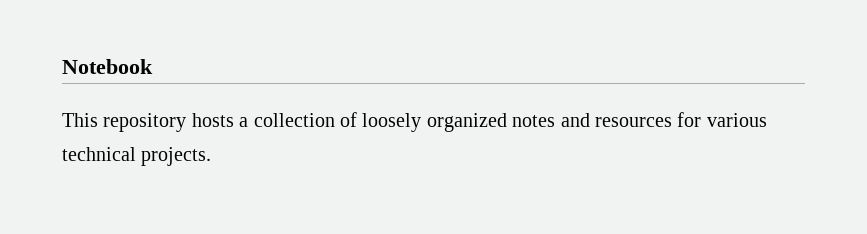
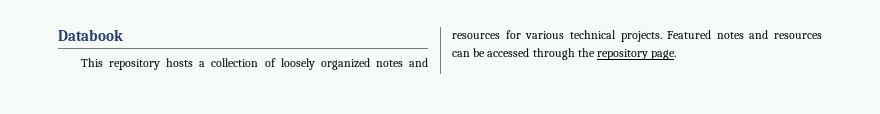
[62,59,153,74] Notebook -> [58,29,123,41] Databook
(212, 156) none -> [667,30,822,39] [452,48,677,60] Featured notes and resources can be accessed through the repository page.

